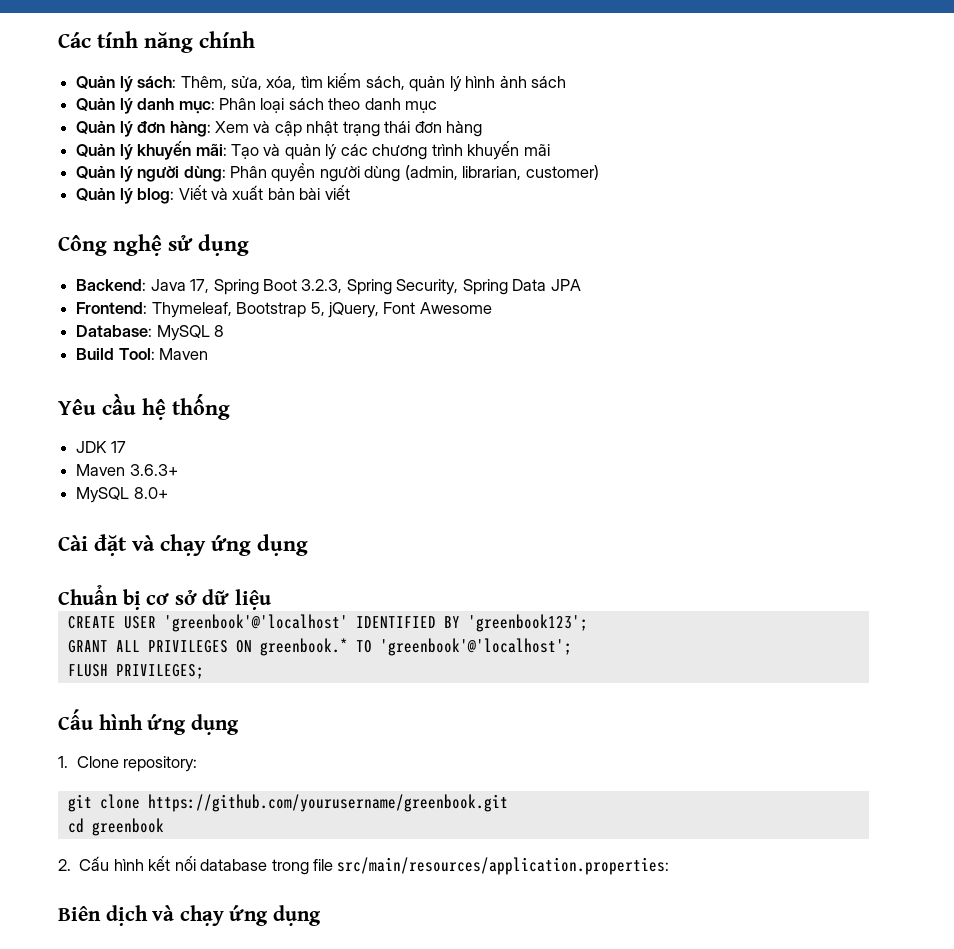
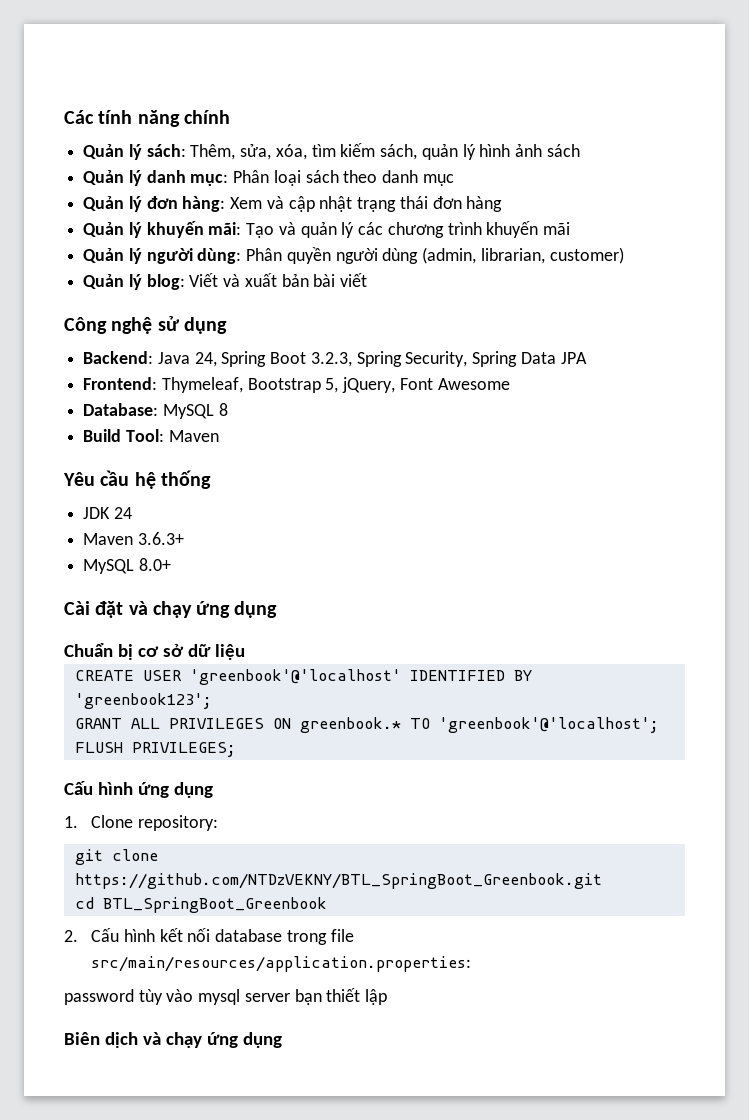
[190,279,210,293] 17, -> [194,352,217,367] 24,
[110,441,126,453] 17 -> [113,507,132,519] 24
[147,794,508,812] https://github.com/yourusername/greenbook.git -> [74,873,602,889] https://github.com/NTDzVEKNY/BTL_SpringBoot_Greenbook.git
[91,818,164,836] greenbook -> [102,897,327,913] BTL_SpringBoot_Greenbook
(670, 866) none -> [64,988,388,1005] // password tùy vào mysql server bạn thiết lập

